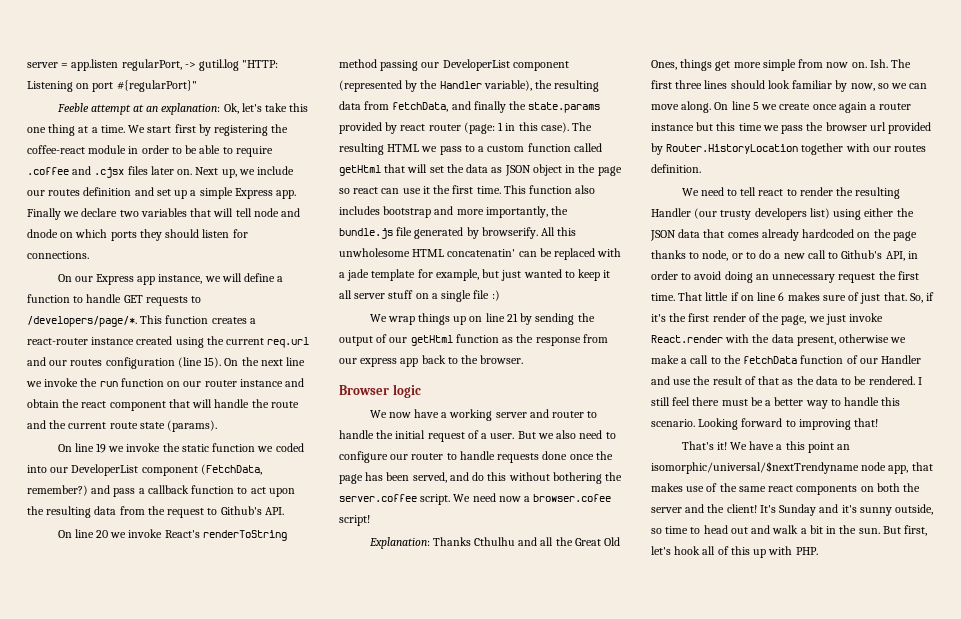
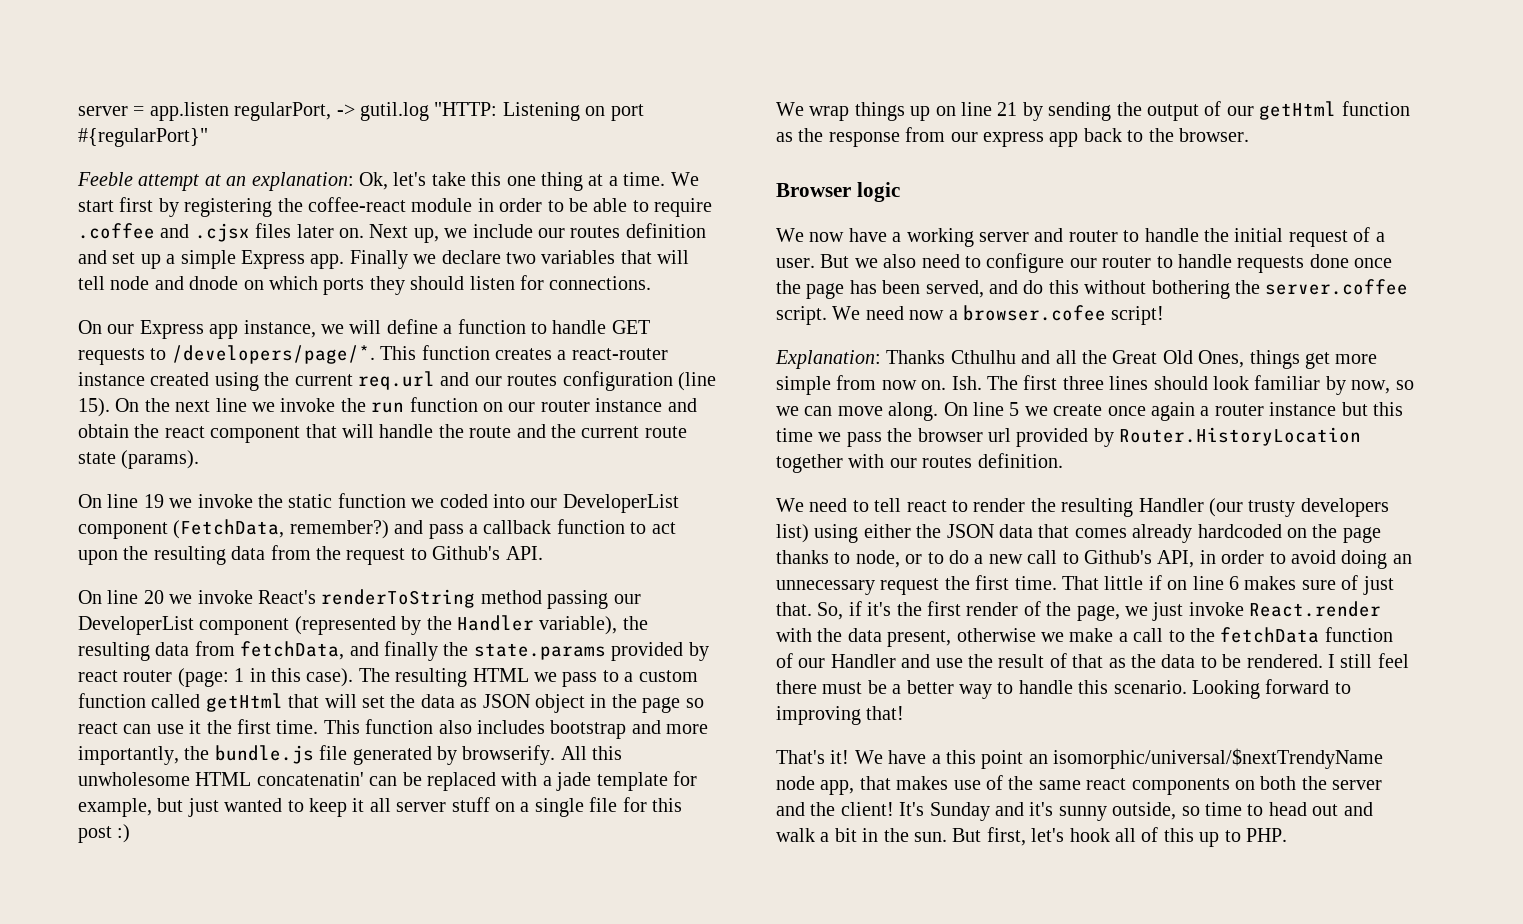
(490, 294) none -> [622,797,682,812] [78,826,112,843] for this post
[651,461,859,474] isomorphic/universal/$nextTrendyname -> [1053,748,1384,769] isomorphic/universal/$nextTrendyName
[768,546,793,555] with -> [1224,830,1241,842] to

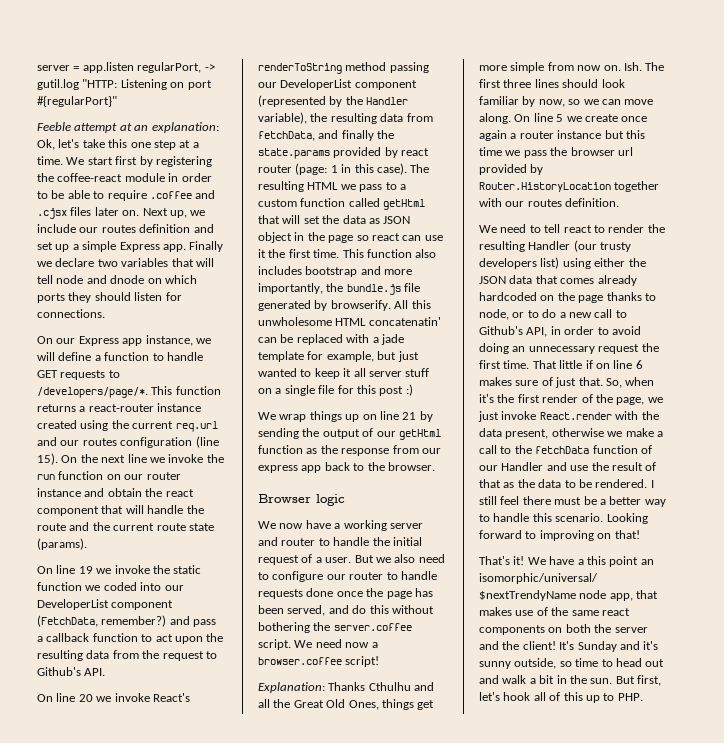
[540,172,583,191] thing -> [153,140,176,150] step
[494,348,552,360] creates -> [37,404,76,412] returns
[963,305,1106,321] browser.cofee -> [258,657,342,665] browser.coffee
[848,601,862,616] if -> [625,377,655,386] when
(861, 715) none -> [597,533,612,539] on

